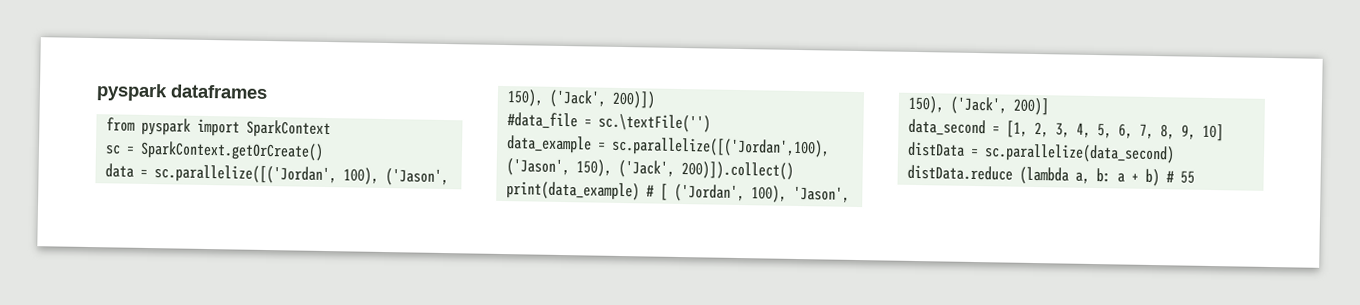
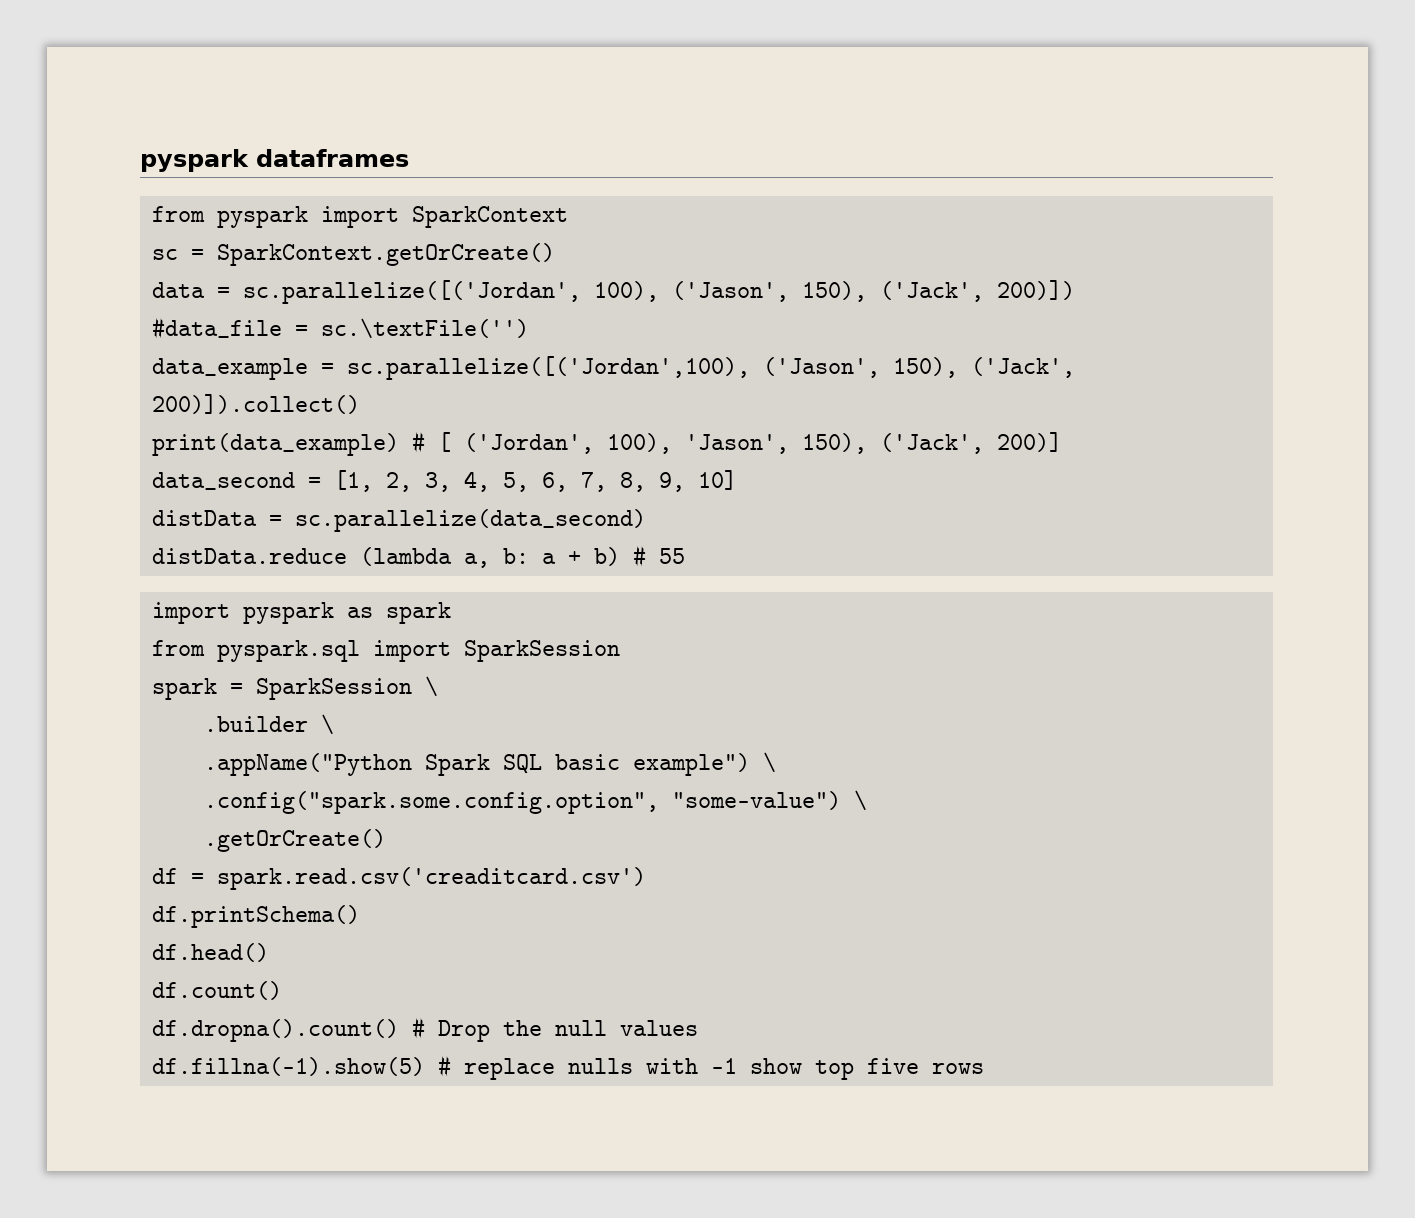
(1196, 177) none -> [152,602,452,624] [152,640,621,662] [152,676,439,700] [204,714,335,735] [204,752,777,776] [204,790,868,814] [204,829,387,852] [152,867,647,890] [152,905,361,928] [152,943,270,962] [152,981,283,1000] [152,1017,699,1042] [152,1055,985,1080] // import pyspark as spark // from pyspark.sql import SparkSession // spark = SparkSession \ // .builder \ // .appName("Python Spark SQL basic example") \ // .config("spark.some.config.option", "some-value") \ // .getOrCreate() // df = spark.read.csv('creaditcard.csv') // df.printSchema() // df.head() // df.count() // df.dropna().count() # Drop the null values // df.fillna(-1).show(5) # replace nulls with -1 show top five rows

